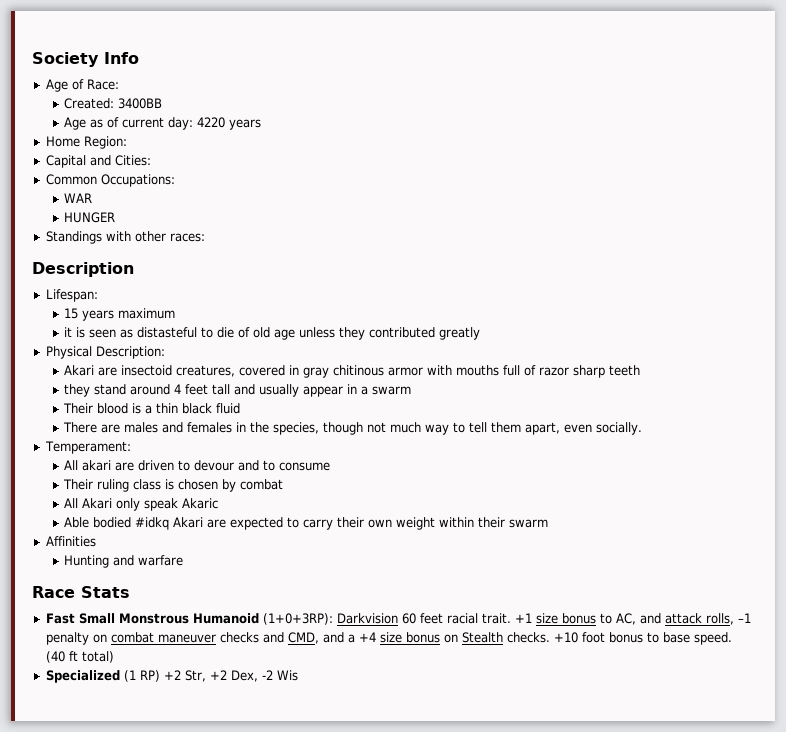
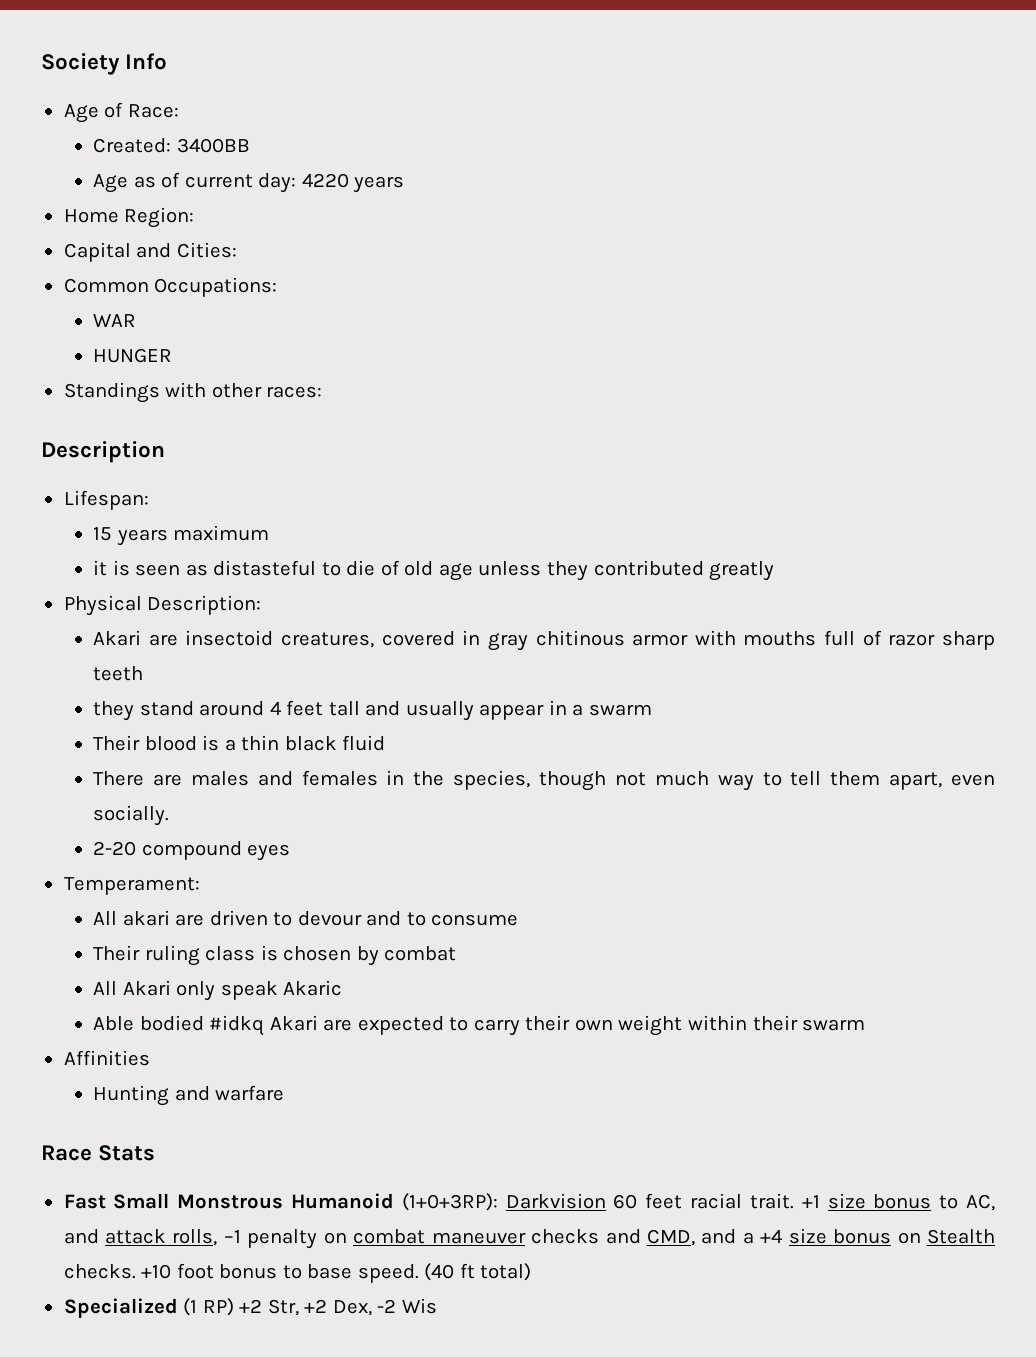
(642, 428) none -> [93,841,291,861] // 2-20 compound eyes

